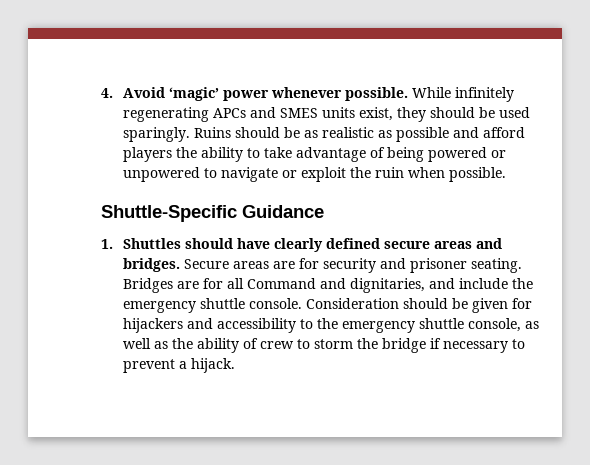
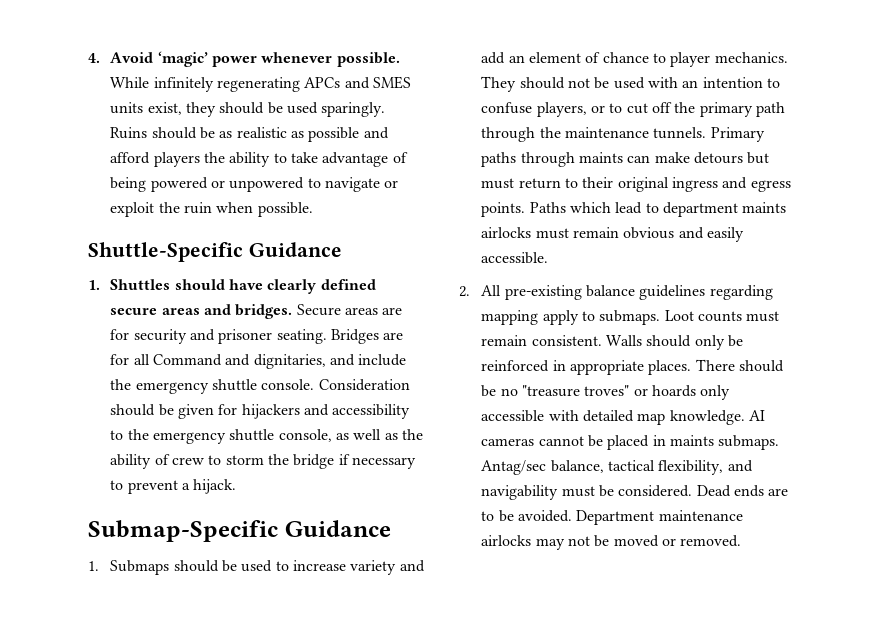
(235, 365) none -> [88,520,391,542] [88,560,425,575] [481,52,788,67] [481,76,780,92] [481,102,785,117] [481,127,765,142] [481,152,770,167] [481,177,791,192] [481,202,787,217] [481,227,744,242] [481,252,549,264] [459,285,773,300] [481,310,780,325] [481,335,743,350] [481,359,784,375] [481,385,731,400] [481,410,765,425] [481,435,780,450] [481,460,753,475] [481,485,789,500] [481,510,743,525] [481,535,742,550] // Submap-Specific Guidance // 1. Submaps should be used to increase variety and add an element of chance to player mechanics. They should not be used with an intention to confuse players, or to cut off the primary path through the maintenance tunnels. Primary paths through maints can make detours but must return to their original ingress and egress points. Paths which lead to department maints airlocks must remain obvious and easily accessible. // 2. All pre-existing balance guidelines regarding mapping apply to submaps. Loot counts must remain consistent. Walls should only be reinforced in appropriate places. There should be no "treasure troves" or hoards only accessible with detailed map knowledge. AI cameras cannot be placed in maints submaps. Antag/sec balance, tactical flexibility, and navigability must be considered. Dead ends are to be avoided. Department maintenance airlocks may not be moved or removed.

